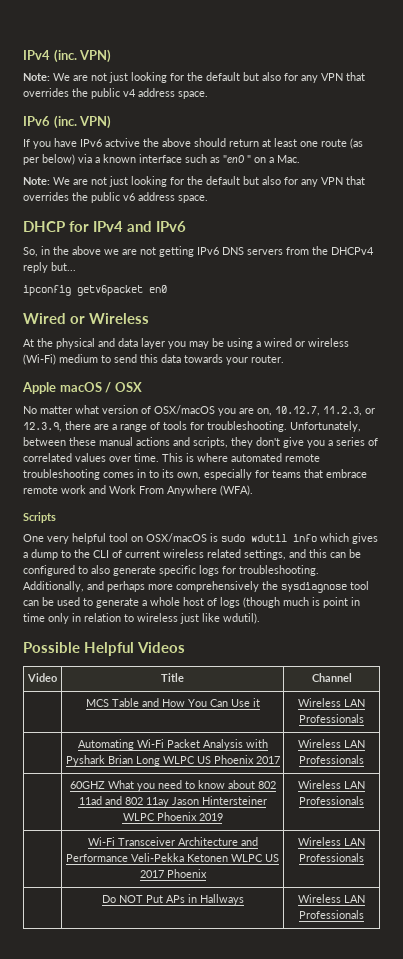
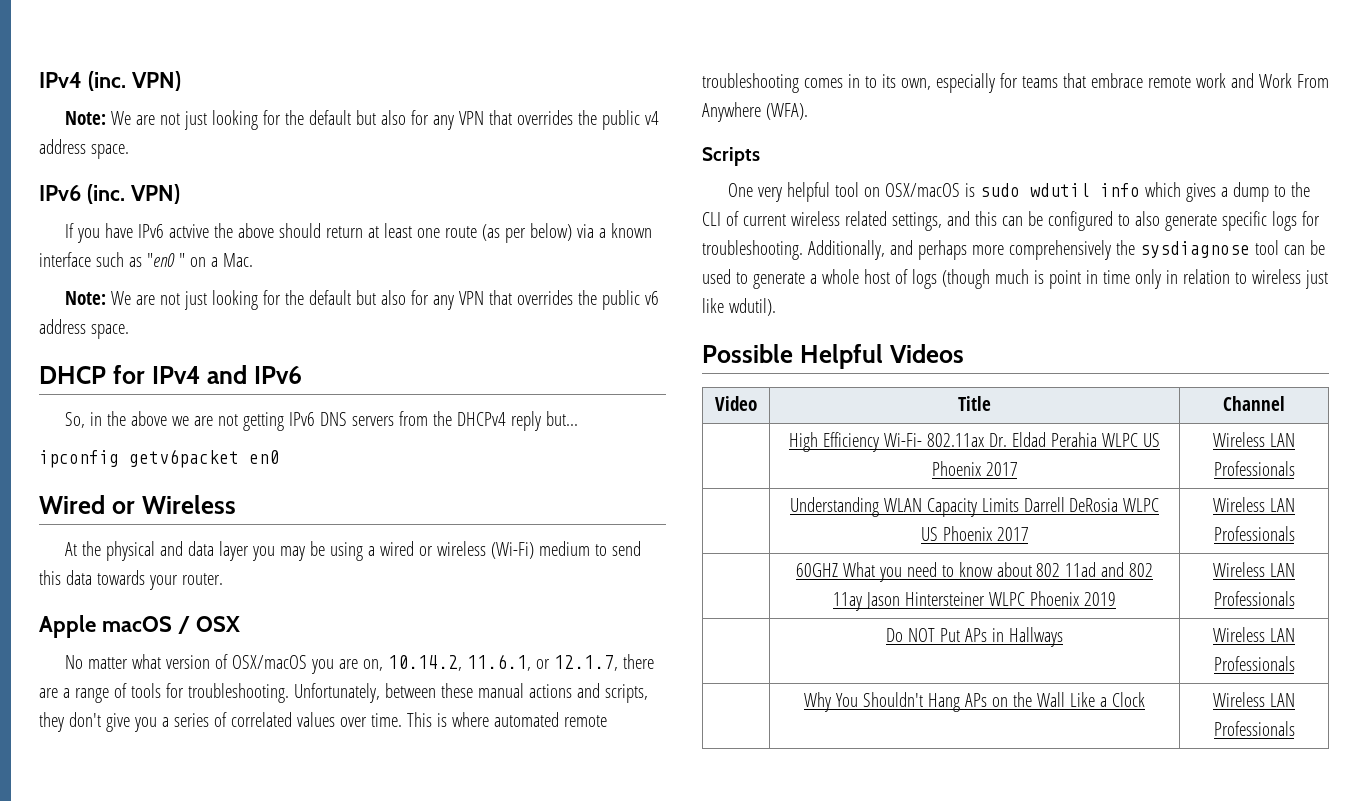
[275,406,375,416] [23,422,62,432] 10.12.7, 11.2.3, or 12.3.9, -> [388,654,619,671] 10.14.2, 11.6.1, or 12.1.7,
[85,698,260,707] [298,698,365,707] [299,714,364,723] [77,739,268,750] [65,755,160,766] MCS Table and How You Can Use it | Wireless LAN Professionals // | Automating Wi-Fi Packet Analysis with Pyshark Brian Long -> [789,432,1160,452] [931,461,1018,476] [1213,432,1295,447] [1213,461,1295,476] [789,497,1119,517] High Efficiency Wi-Fi- 802.11ax Dr. Eldad Perahia WLPC US Phoenix 2017 | Wireless LAN Professionals // | Understanding WLAN Capacity Limits Darrell DeRosia
[87,837,258,846] [66,853,279,862] [139,869,207,878] [298,837,365,846] [299,853,364,862] // | Wi-Fi Transceiver Architecture and Performance Veli-Pekka Ketonen WLPC US 2017 Phoenix | Wireless LAN Professionals -> (1295, 598) none
(364, 914) none -> [804,692,1145,712] [1213,692,1295,707] [1213,721,1295,736] // | Why You Shouldn't Hang APs on the Wall Like a Clock | Wireless LAN Professionals

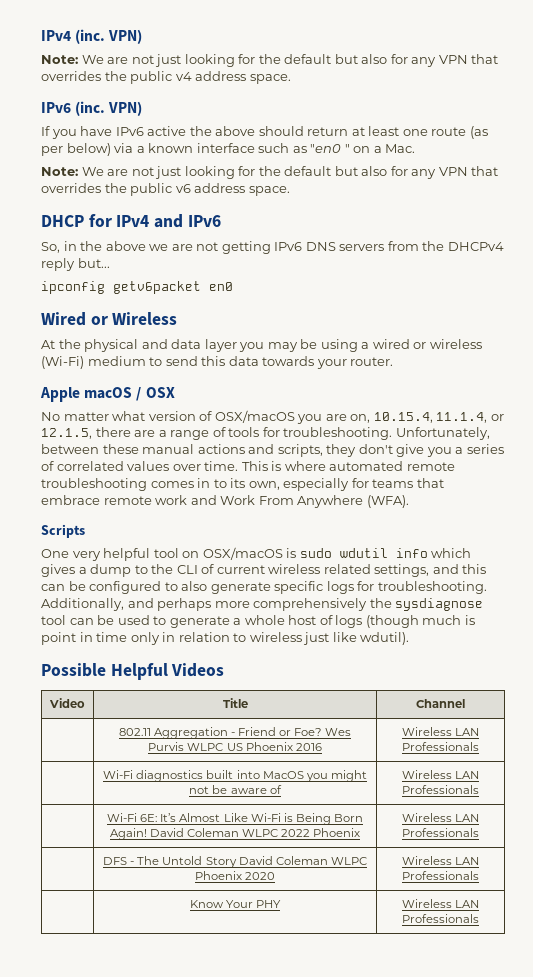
[169,224,210,238] actvive -> [147,126,187,136] active
[388,654,619,671] 10.14.2, 11.6.1, or 12.1.7, -> [373,412,504,423] [41,428,92,439] 10.15.4, 11.1.4, or 12.1.5,
[789,432,1160,452] [931,461,1018,476] [1213,432,1295,447] [1213,461,1295,476] [789,497,1160,517] [920,526,1029,541] [1213,497,1295,512] [1213,526,1295,541] [795,562,1154,582] [833,591,1116,611] [1213,562,1295,577] [1213,591,1295,606] [886,627,1063,647] [1213,627,1295,642] [1213,656,1295,671] [804,692,1145,712] High Efficiency Wi-Fi- 802.11ax Dr. Eldad Perahia WLPC US Phoenix 2017 | Wireless LAN Professionals // | Understanding WLAN Capacity Limits Darrell DeRosia WLPC US Phoenix 2017 | Wireless LAN Professionals // | 60GHZ What you need to know about 802 11ad and 802 11ay Jason Hintersteiner WLPC Phoenix 2019 | Wireless LAN Professionals // | Do NOT Put APs in Hallways | Wireless LAN Professionals // | Why You Shouldn't Hang APs on the Wall Like a Clock -> [118,727,352,739] [148,742,322,751] [401,727,480,736] [402,742,479,751] [103,770,367,782] [189,785,282,794] [401,770,480,779] [402,785,479,794] [107,813,363,825] [109,828,361,840] [401,813,480,822] [402,828,479,837] [103,856,367,868] [194,871,276,880] [401,856,480,865] [402,871,479,880] [189,900,282,908] 802.11 Aggregation - Friend or Foe? Wes Purvis WLPC US Phoenix 2016 | Wireless LAN Professionals // | Wi-Fi diagnostics built into MacOS you might not be aware of | Wireless LAN Professionals // | Wi-Fi 6E: It’s Almost Like Wi-Fi is Being Born Again! David Coleman WLPC 2022 Phoenix | Wireless LAN Professionals // | DFS - The Untold Story David Coleman WLPC Phoenix 2020 | Wireless LAN Professionals // | Know Your PHY

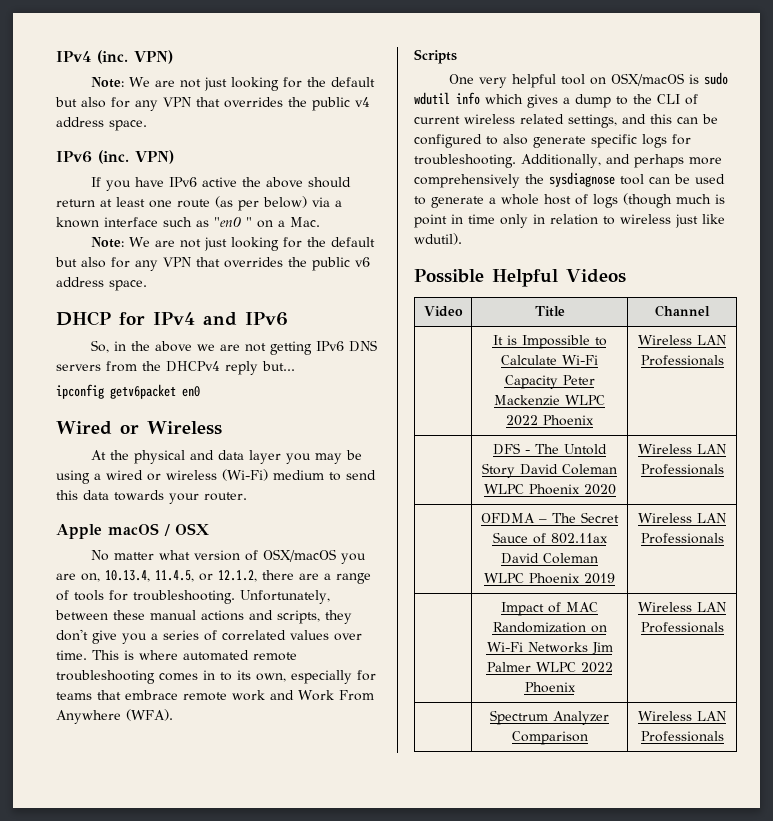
[373,412,504,423] [41,428,92,439] 10.15.4, 11.1.4, or 12.1.5, -> [105,570,257,582] 10.13.4, 11.4.5, or 12.1.2,
[118,727,352,739] [148,742,322,751] [401,727,480,736] [402,742,479,751] [103,770,367,782] [189,785,282,794] [401,770,480,779] [402,785,479,794] [107,813,363,825] [109,828,239,840] 802.11 Aggregation - Friend or Foe? Wes Purvis WLPC US Phoenix 2016 | Wireless LAN Professionals // | Wi-Fi diagnostics built into MacOS you might not be aware of | Wireless LAN Professionals // | Wi-Fi 6E: It’s Almost Like Wi-Fi is Being Born Again! David Coleman -> [492,335,607,349] [501,355,598,365] [504,375,595,389] [494,395,560,406] It is Impossible to Calculate Wi-Fi Capacity Peter Mackenzie
[189,900,282,908] Know Your PHY -> [481,512,619,524] [492,532,608,544] [501,553,598,564] [484,573,615,584] [638,513,726,523] [640,533,724,544] [501,602,598,616] [492,622,607,633] [486,642,613,655] [486,662,613,673] [524,682,576,693] [638,602,726,612] [640,622,724,633] [490,710,609,725] [511,731,588,745] OFDMA – The Secret Sauce of 802.11ax David Coleman WLPC Phoenix 2019 | Wireless LAN Professionals // | Impact of MAC Randomization on Wi-Fi Networks Jim Palmer WLPC 2022 Phoenix | Wireless LAN Professionals // | Spectrum Analyzer Comparison

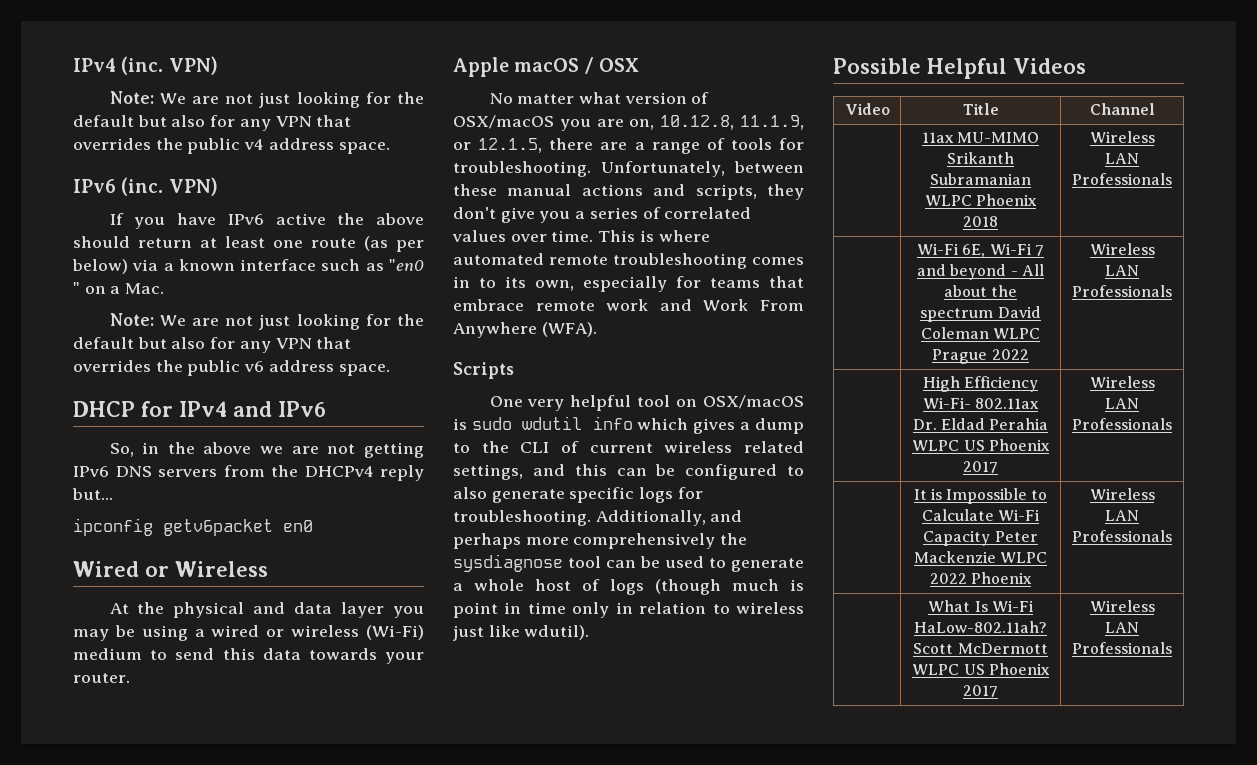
[105,570,257,582] 10.13.4, 11.4.5, or 12.1.2, -> [660,115,804,130] [453,138,543,153] 10.12.8, 11.1.9, or 12.1.5,
(710, 311) none -> [921,132,1040,143] [947,152,1014,164] [930,173,1031,185] [924,194,1038,206] [963,216,998,227] [1089,131,1155,143] [1105,153,1139,164] [1072,173,1172,185] [917,243,1044,258] [917,264,1044,280] [943,285,1018,297] [920,306,1041,322] [920,327,1041,339] [932,349,1029,364] [1089,243,1155,255] [1105,265,1139,276] [1072,285,1172,297] [922,376,1039,392] [922,397,1040,409] [912,418,1049,430] [912,439,1050,451] [963,461,998,473] [1089,376,1155,388] [1105,398,1139,409] [1072,418,1172,430] // | 11ax MU-MIMO Srikanth Subramanian WLPC Phoenix 2018 | Wireless LAN Professionals // | Wi-Fi 6E, Wi-Fi 7 and beyond - All about the spectrum David Coleman WLPC Prague 2022 | Wireless LAN Professionals // | High Efficiency Wi-Fi- 802.11ax Dr. Eldad Perahia WLPC US Phoenix 2017 | Wireless LAN Professionals
[493,443,607,455] [482,463,617,478] [483,484,616,495] [638,444,726,454] [640,464,724,475] [481,512,619,524] [492,532,608,544] [501,553,598,564] [484,573,615,584] [638,513,726,523] [640,533,724,544] [501,602,598,616] [492,622,607,633] [486,642,613,655] [486,662,613,673] [524,682,576,693] [638,602,726,612] [640,622,724,633] [490,710,609,725] [511,731,588,745] DFS - The Untold Story David Coleman WLPC Phoenix 2020 | Wireless LAN Professionals // | OFDMA – The Secret Sauce of 802.11ax David Coleman WLPC Phoenix 2019 | Wireless LAN Professionals // | Impact of MAC Randomization on Wi-Fi Networks Jim Palmer WLPC 2022 Phoenix | Wireless LAN Professionals // | Spectrum Analyzer Comparison -> [928,600,1034,612] [914,621,1047,633] [913,643,1048,654] [912,663,1050,675] [963,685,998,697] What Is Wi-Fi HaLow-802.11ah? Scott McDermott WLPC US Phoenix 2017

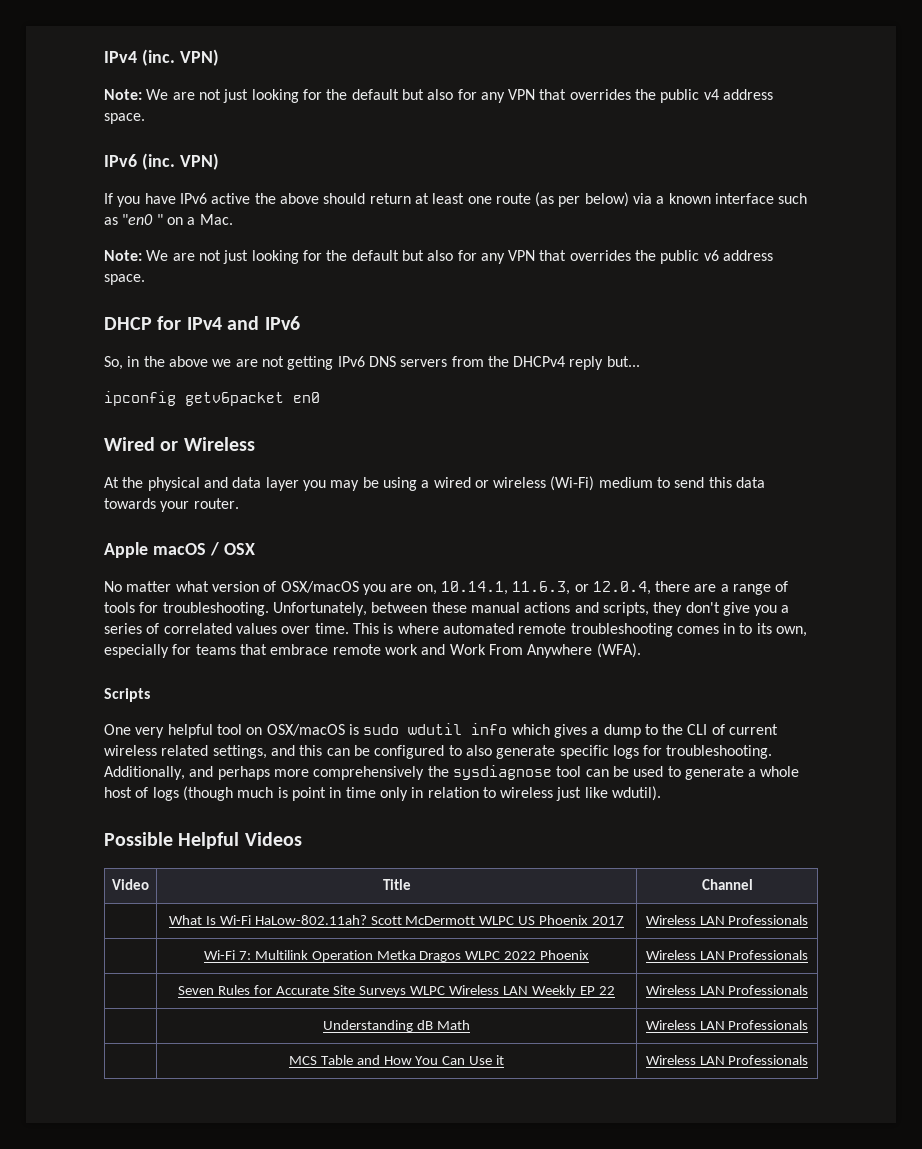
[660,115,804,130] [453,138,543,153] 10.12.8, 11.1.9, or 12.1.5, -> [440,581,651,595] 10.14.1, 11.6.3, or 12.0.4,
[921,132,1040,143] [947,152,1014,164] [930,173,1031,185] [924,194,1038,206] [963,216,998,227] [1089,131,1155,143] [1105,153,1139,164] [1072,173,1172,185] [917,243,1044,258] [917,264,1044,280] [943,285,1018,297] [920,306,1041,322] [920,327,1041,339] [932,349,1029,364] [1089,243,1155,255] [1105,265,1139,276] [1072,285,1172,297] [922,376,1039,392] [922,397,1040,409] [912,418,1049,430] [912,439,1050,451] [963,461,998,473] [1089,376,1155,388] [1105,398,1139,409] [1072,418,1172,430] [913,488,1048,504] [921,509,1041,521] [923,530,1038,546] [913,551,1048,563] [929,572,1033,584] [1089,488,1155,500] [1105,510,1139,521] [1072,530,1172,542] // | 11ax MU-MIMO Srikanth Subramanian WLPC Phoenix 2018 | Wireless LAN Professionals // | Wi-Fi 6E, Wi-Fi 7 and beyond - All about the spectrum David Coleman WLPC Prague 2022 | Wireless LAN Professionals // | High Efficiency Wi-Fi- 802.11ax Dr. Eldad Perahia WLPC US Phoenix 2017 | Wireless LAN Professionals // | It is Impossible to Calculate Wi-Fi Capacity Peter Mackenzie WLPC 2022 Phoenix | Wireless LAN Professionals -> (753, 884) none
(1172, 648) none -> [203,950,590,962] [645,950,809,960] [178,985,615,997] [645,985,809,995] [323,1020,470,1032] [645,1020,809,1030] [288,1055,505,1065] [645,1055,809,1065] // | Wi-Fi 7: Multilink Operation Metka Dragos WLPC 2022 Phoenix | Wireless LAN Professionals // | Seven Rules for Accurate Site Surveys WLPC Wireless LAN Weekly EP 22 | Wireless LAN Professionals // | Understanding dB Math | Wireless LAN Professionals // | MCS Table and How You Can Use it | Wireless LAN Professionals

